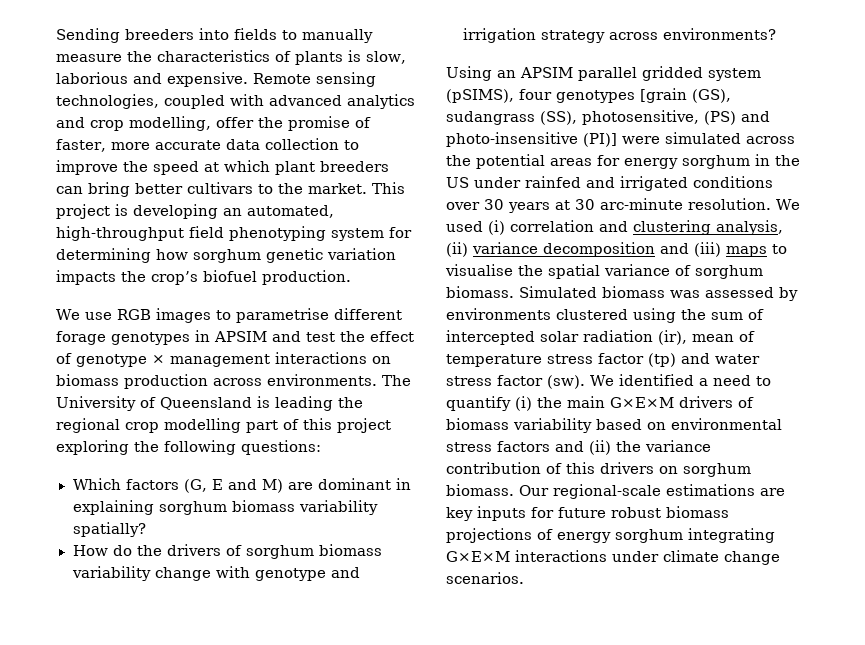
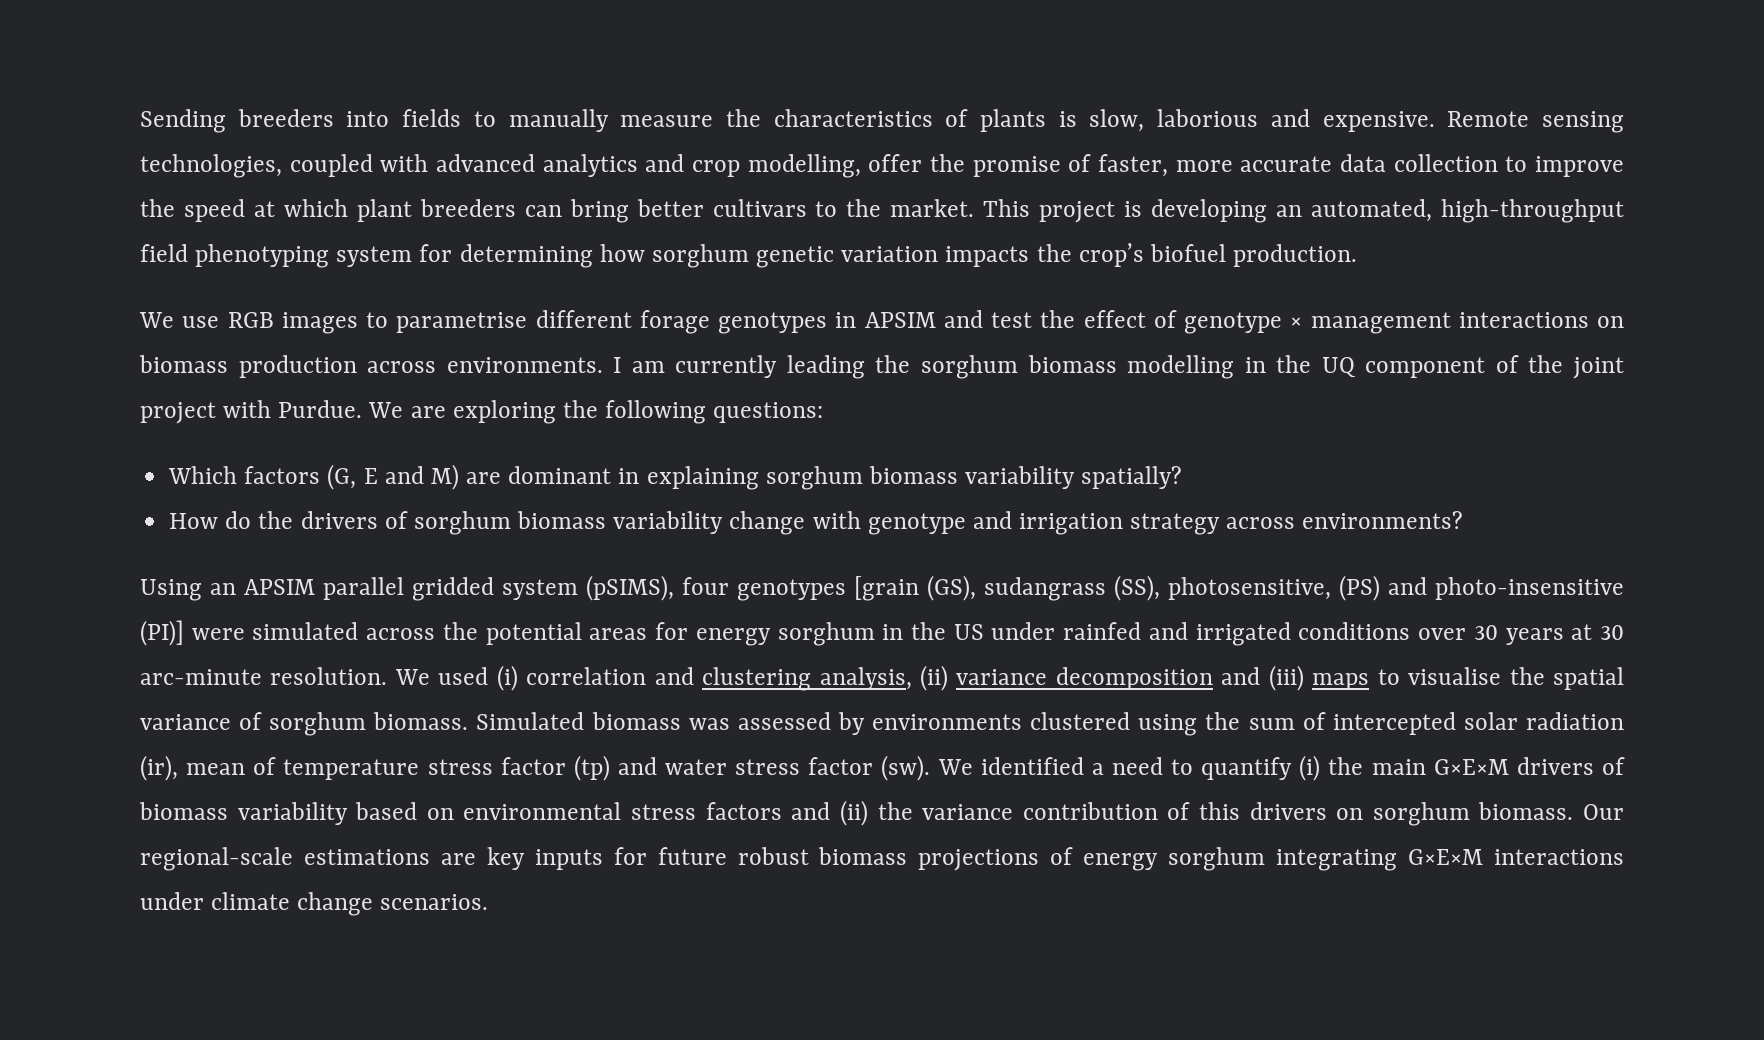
[382,375,411,386] [56,396,363,411] [56,418,391,433] The University of Queensland is leading the regional crop modelling part of this project -> [613,355,1625,379] [140,400,446,424] I am currently leading the sorghum biomass modelling in the UQ component of the joint project with Purdue. We are

